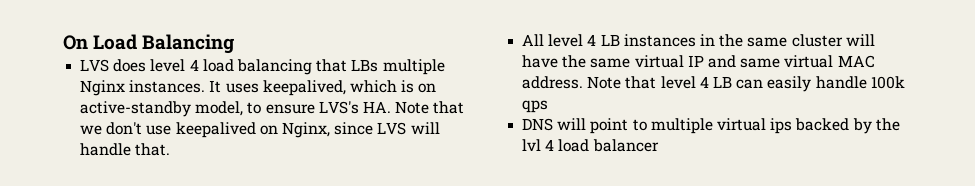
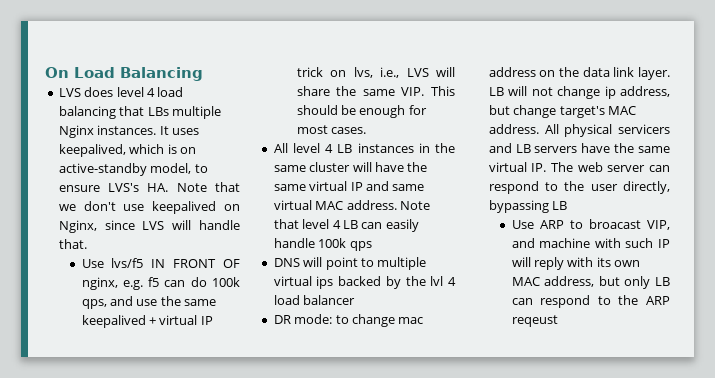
(171, 149) none -> [81,258,240,268] [81,277,240,290] [81,296,217,309] [81,315,213,328] [296,67,455,78] [296,86,455,96] [296,105,427,118] [296,125,366,134] // Use lvs/f5 IN FRONT OF nginx, e.g. f5 can do 100k qps, and use the same keepalived + virtual IP trick on lvs, i.e., LVS will share the same VIP. This should be enough for most cases.
(659, 145) none -> [273,314,424,327] [488,67,670,80] [488,86,670,99] [488,105,636,118] [488,124,670,137] [488,143,670,153] [488,162,670,172] [488,181,670,194] [488,200,568,213] [511,219,671,230] [511,238,670,248] [511,257,641,270] [511,276,670,289] [511,295,670,308] [511,315,558,327] // DR mode: to change mac address on the data link layer. LB will not change ip address, but change target's MAC address. All physical servicers and LB servers have the same virtual IP. The web server can respond to the user directly, bypassing LB // Use ARP to broacast VIP, and machine with such IP will reply with its own MAC address, but only LB can respond to the ARP reqeust

